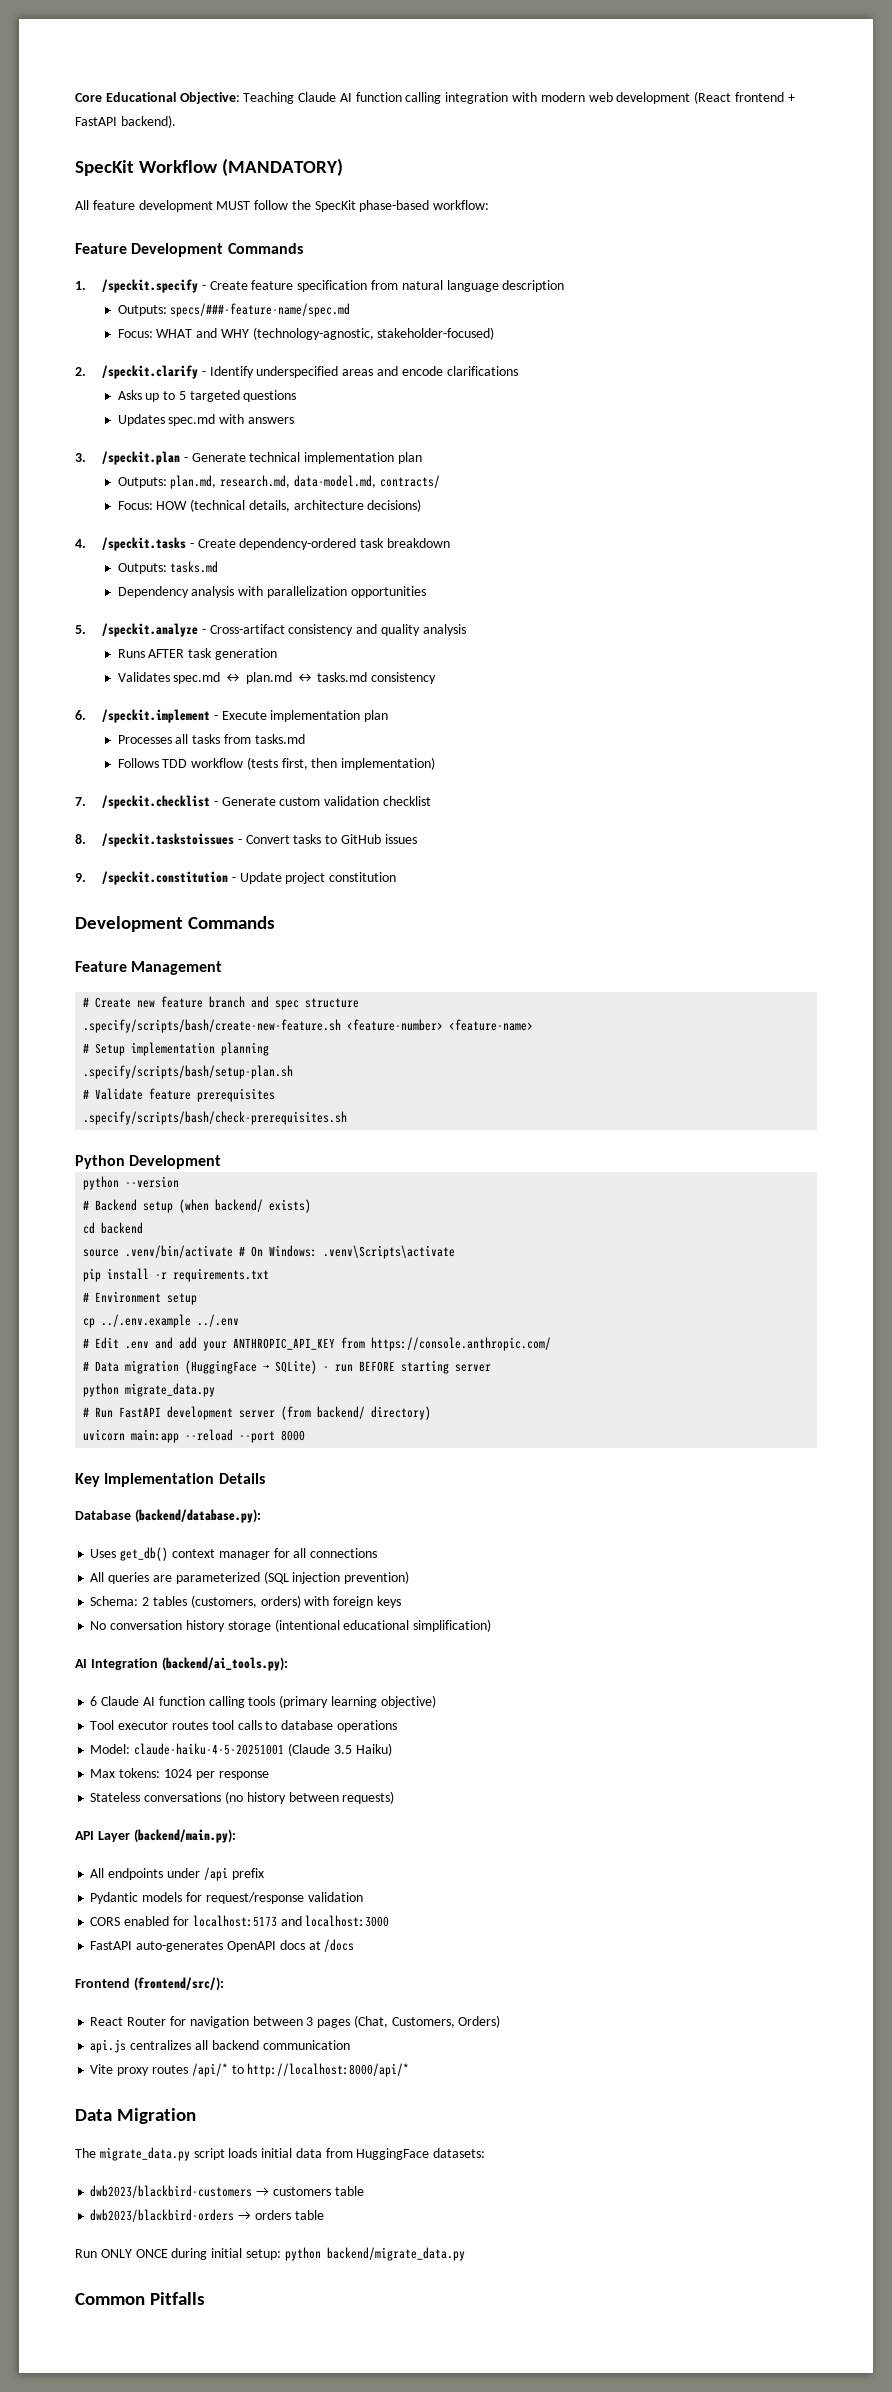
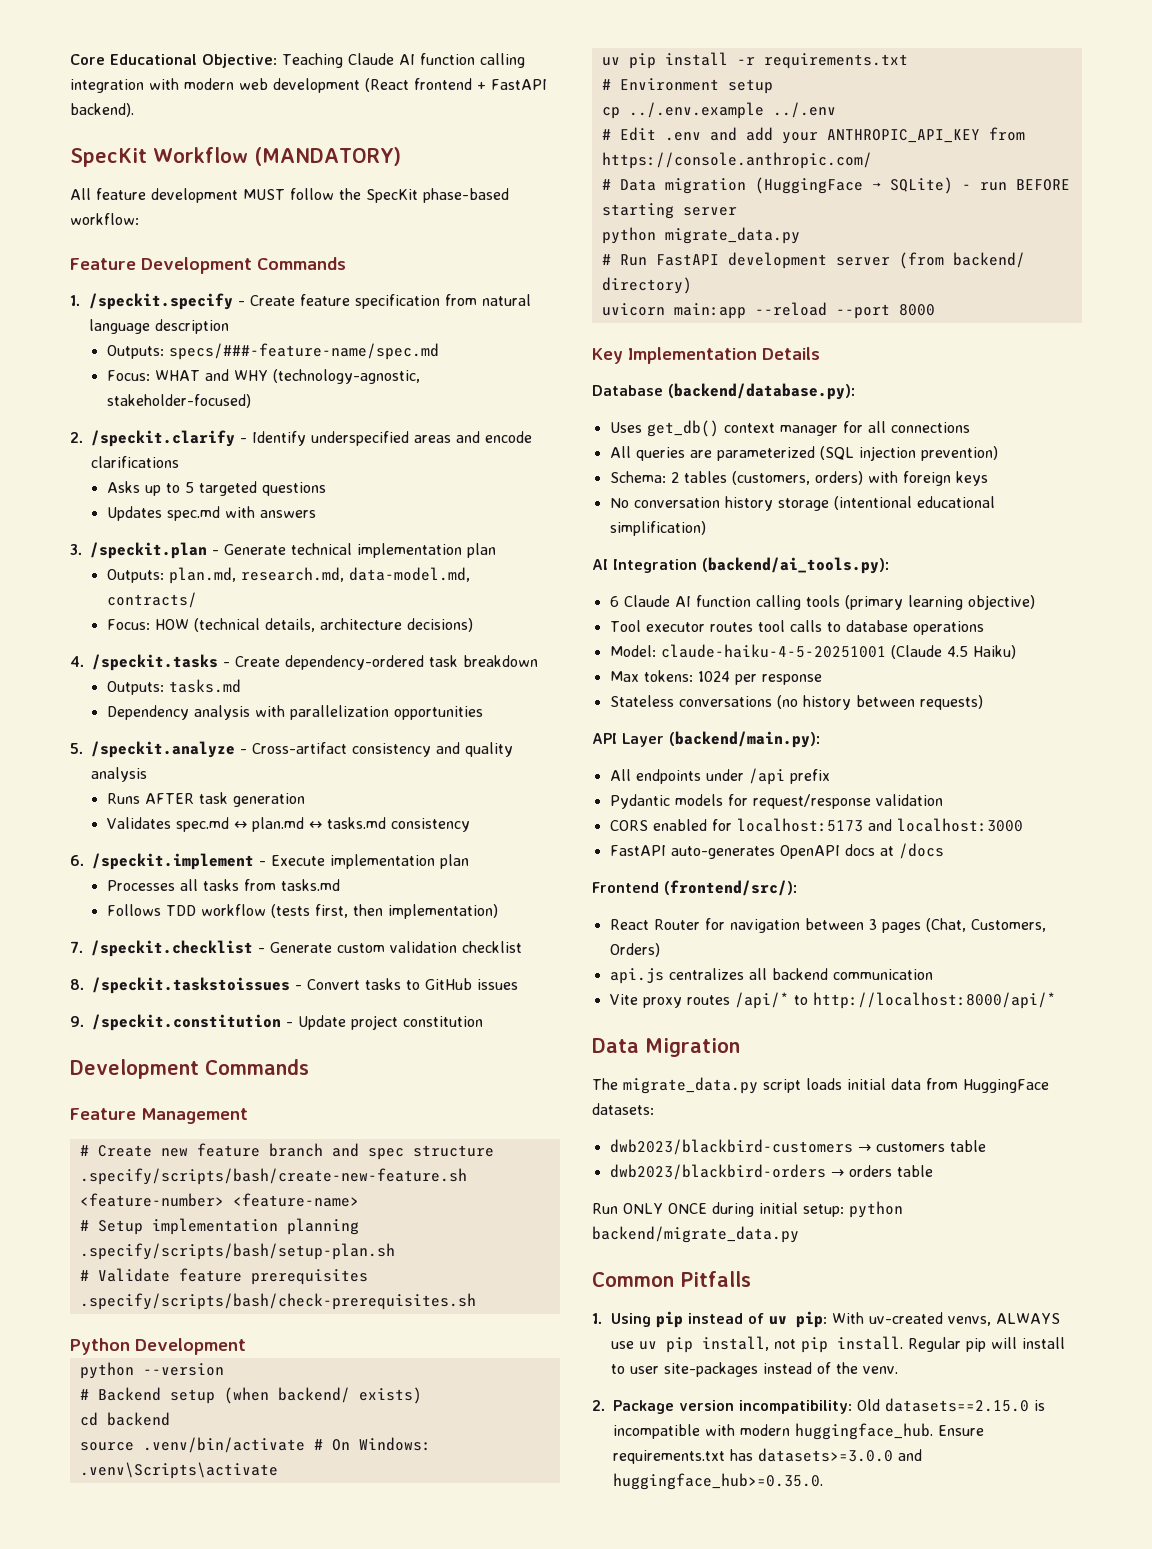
(456, 1252) none -> [601,57,620,66] uv
[333,1745,352,1754] 3.5 -> [946,646,968,657] 4.5
(206, 2298) none -> [592,1311,1061,1328] [611,1336,1066,1353] [611,1362,899,1377] [592,1398,1045,1414] [613,1423,984,1440] [613,1448,922,1464] [613,1473,823,1490] // 1. Using pip instead of uv pip: With uv-created venvs, ALWAYS use uv pip install, not pip install. Regular pip will install to user site-packages instead of the venv. // 2. Package version incompatibility: Old datasets==2.15.0 is incompatible with modern huggingface_hub. Ensure requirements.txt has datasets>=3.0.0 and huggingface_hub>=0.35.0.

